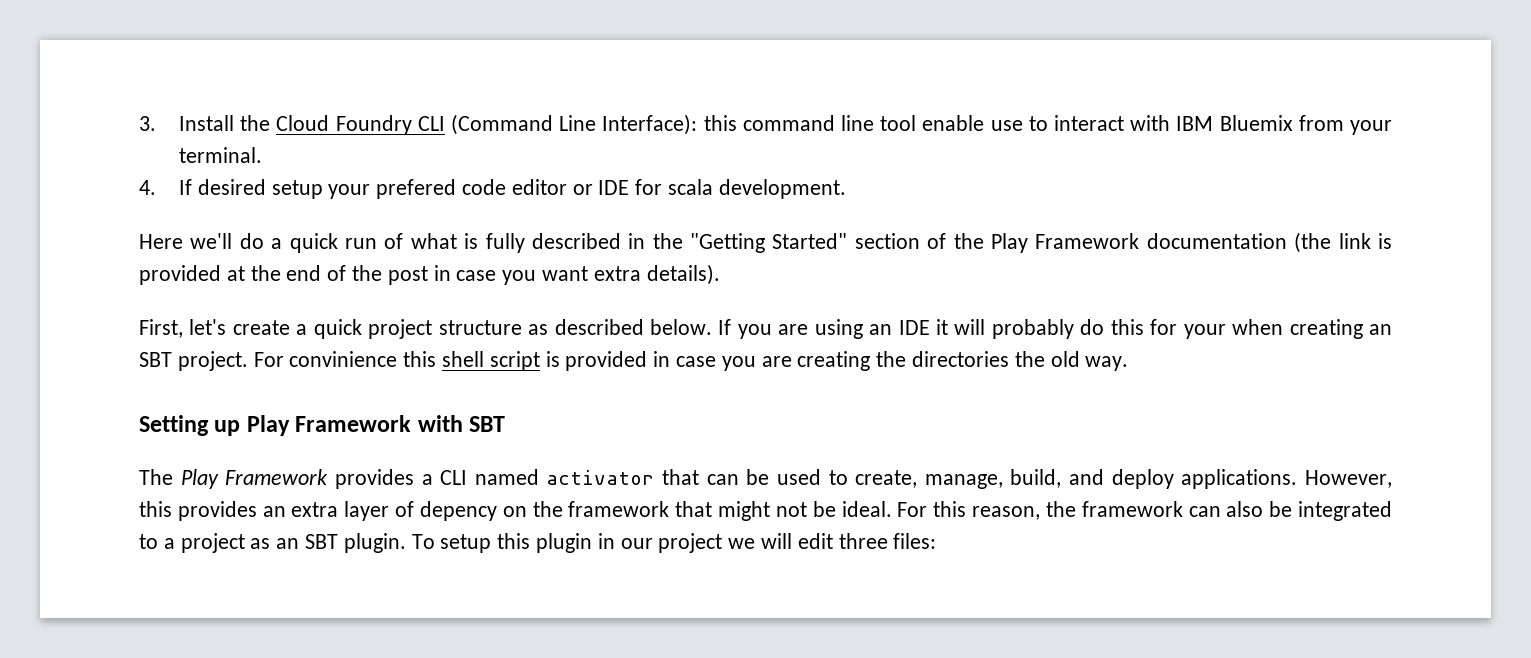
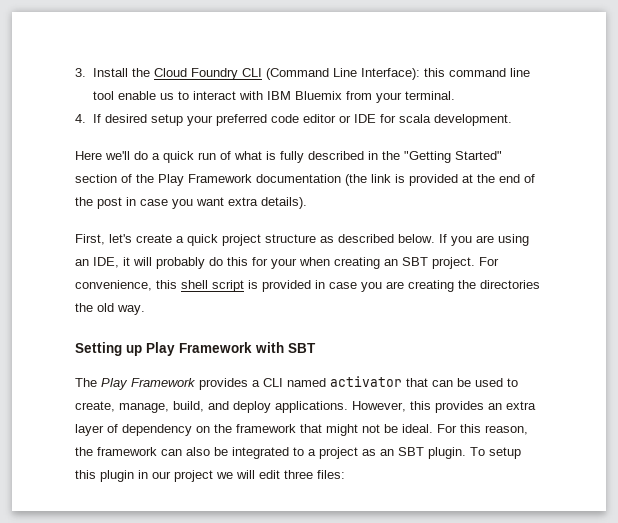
[990,120,1023,131] use -> [159,93,174,100] us
[376,179,457,199] prefered -> [215,114,267,126] preferred
[898,320,930,335] IDE -> [93,257,119,268] IDE,
[289,351,398,367] convinience -> [75,280,152,291] convenience,
[419,501,497,521] depency -> [122,424,192,436] dependency

